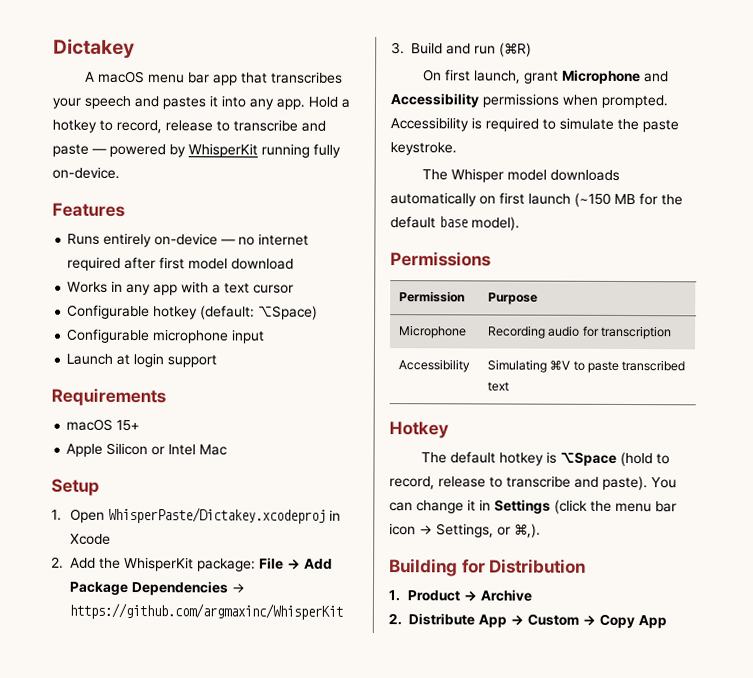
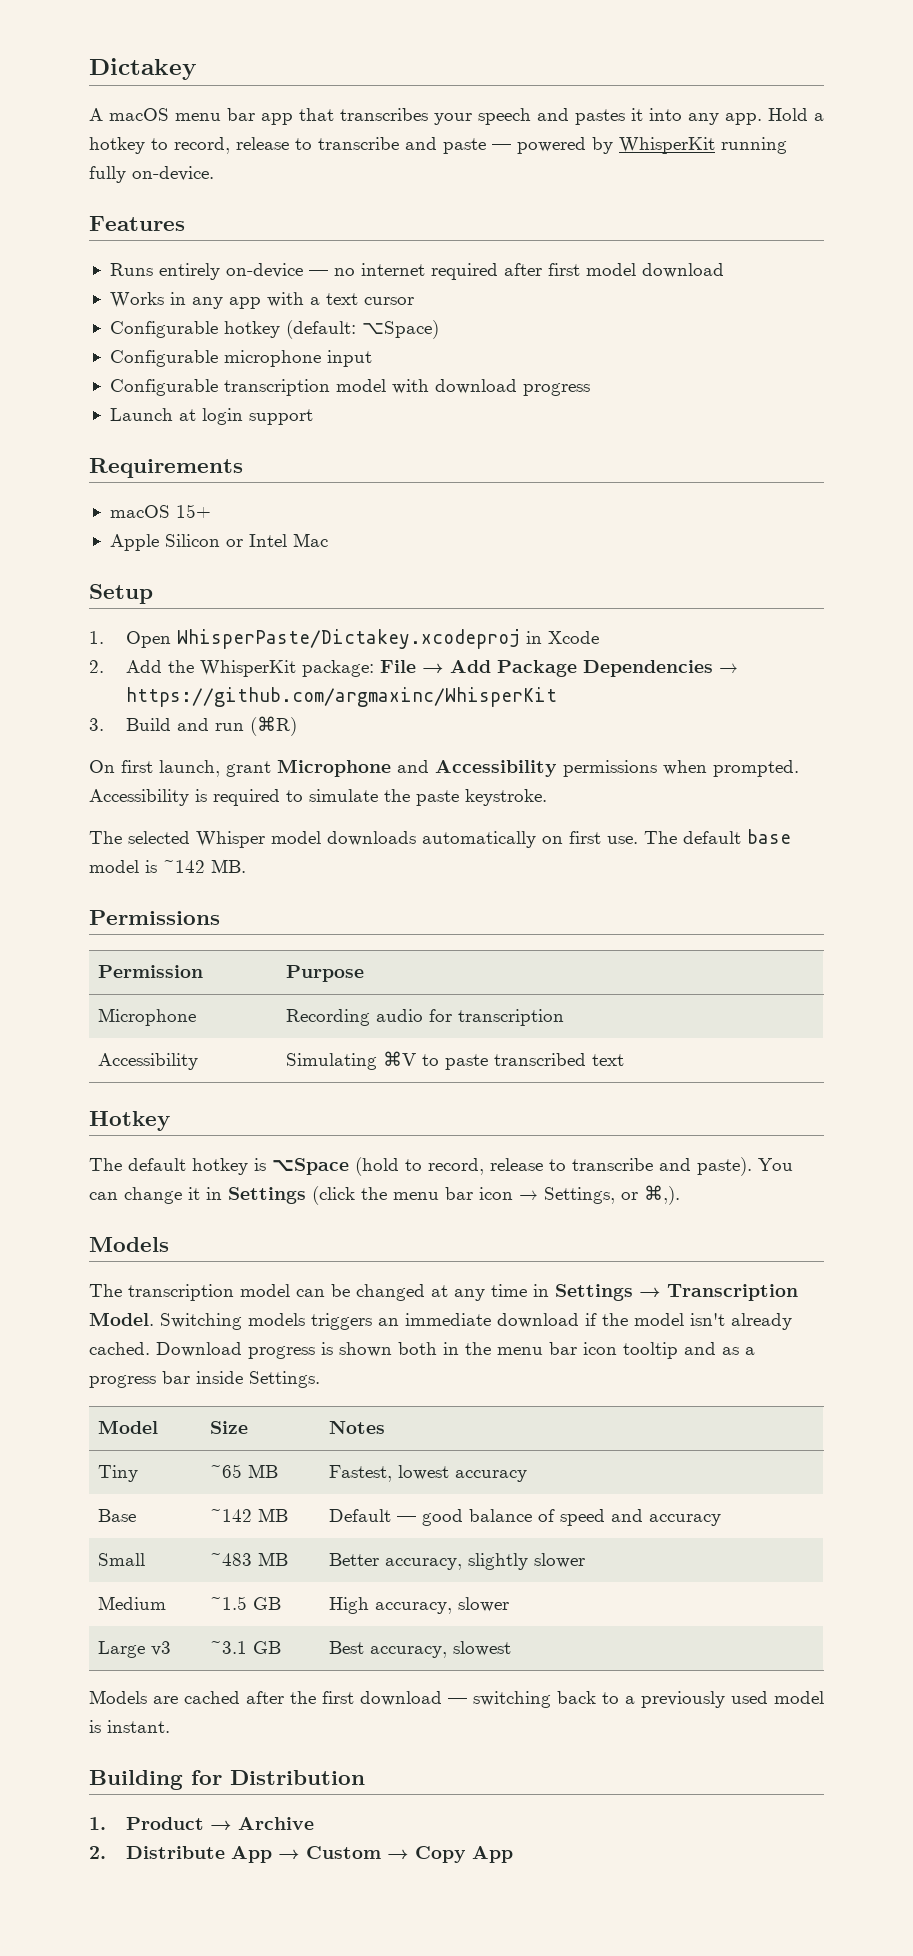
(266, 336) none -> [109,379,590,396] // Configurable transcription model with download progress
(449, 175) none -> [128,831,190,844] selected
[528,192,683,207] [390,216,520,231] launch (~150 MB for the default base model). -> [607,829,791,844] [89,859,246,873] use. The default base model is ~142 MB.
(541, 530) none -> [89,1237,169,1252] [89,1284,798,1301] [89,1312,792,1330] [89,1342,755,1359] [89,1371,320,1388] [98,1420,159,1434] [210,1421,249,1434] [329,1421,386,1434] [98,1465,139,1482] [210,1464,279,1478] [329,1465,528,1482] [98,1509,137,1522] [210,1508,289,1522] [329,1509,722,1526] [98,1553,146,1566] [210,1552,289,1566] [329,1553,586,1570] [98,1596,167,1610] [210,1596,282,1610] [329,1597,510,1614] [98,1641,172,1658] [210,1641,282,1654] [329,1641,512,1658] [89,1690,824,1708] [89,1720,170,1733] // Models // The transcription model can be changed at any time in Settings → Transcription Model. Switching models triggers an immediate download if the model isn't already cached. Download progress is shown both in the menu bar icon tooltip and as a progress bar inside Settings. // Model | Size | Notes // Tiny | ~65 MB | Fastest, lowest accuracy // Base | ~142 MB | Default — good balance of speed and accuracy // Small | ~483 MB | Better accuracy, slightly slower // Medium | ~1.5 GB | High accuracy, slower // Large v3 | ~3.1 GB | Best accuracy, slowest // Models are cached after the first download — switching back to a previously used model is instant.

